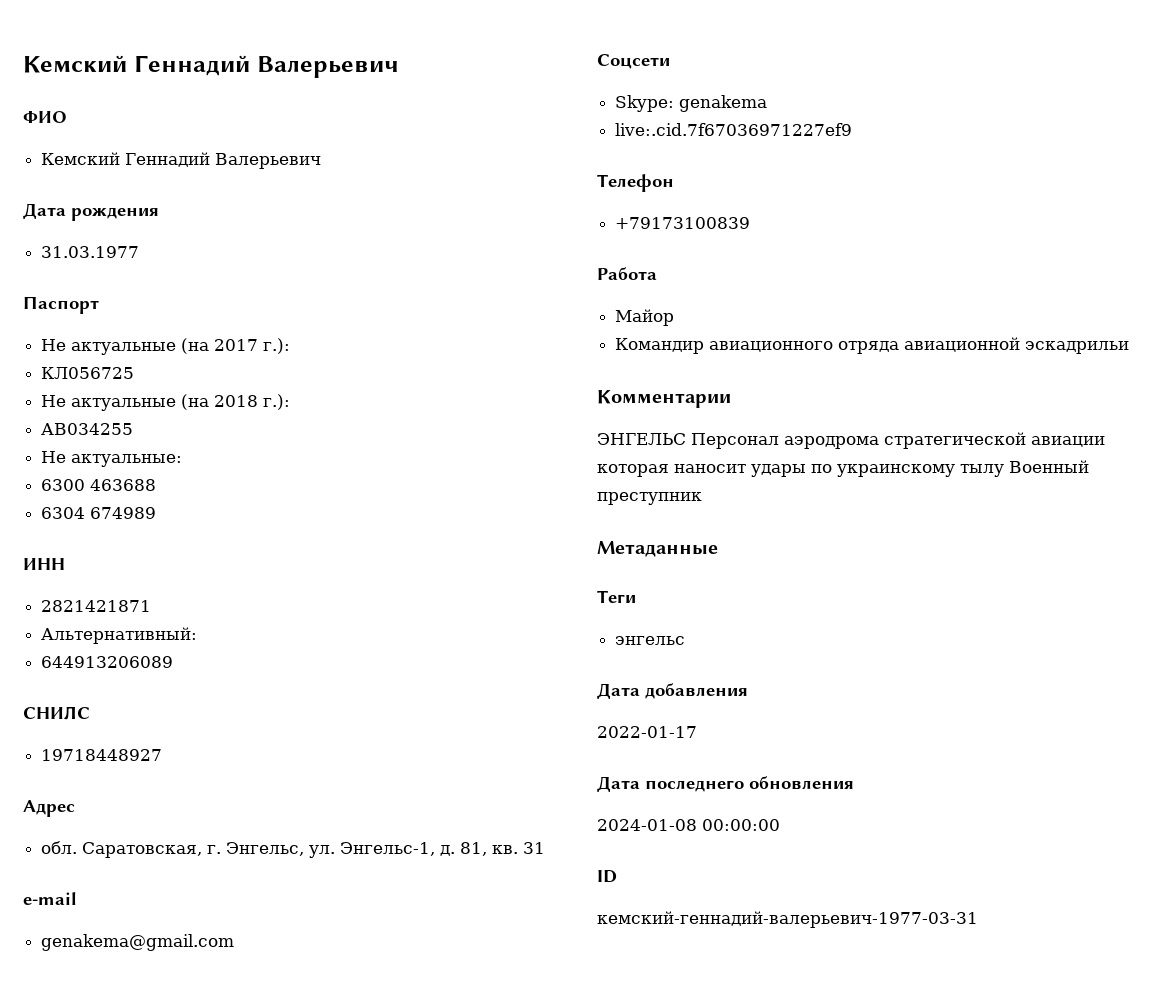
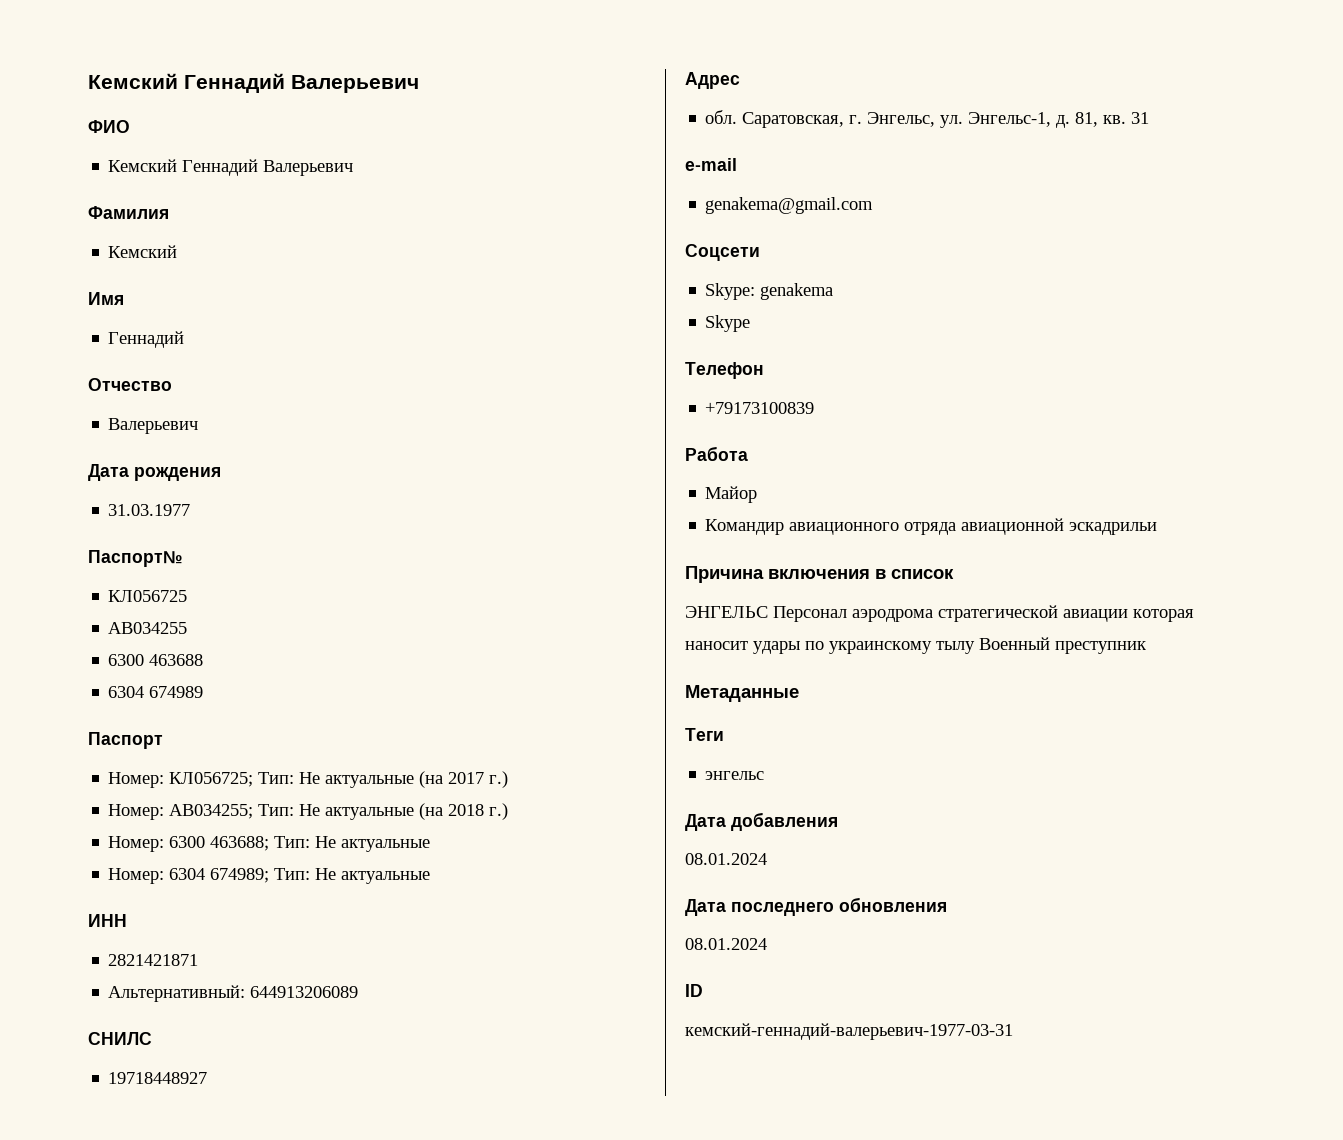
[23,203,159,221] [41,246,140,258] [23,296,99,314] [41,338,291,355] [41,367,135,379] [41,394,291,411] Дата рождения // 31.03.1977 // Паспорт // Не актуальные (на 2017 г.): // КЛ056725 // Не актуальные (на 2018 г.): -> [88,206,169,219] [108,245,178,258] [88,292,124,305] [108,331,185,348] [88,378,172,391] [108,418,199,434] [88,464,221,481] [108,504,191,516] [88,550,183,567] [108,590,188,602] Фамилия // Кемский // Имя // Геннадий // Отчество // Валерьевич // Дата рождения // 31.03.1977 // Паспорт№ // КЛ056725
[41,451,183,467] // Не актуальные: -> (188, 628) none
(157, 513) none -> [88,732,163,749] [108,771,509,788] [108,803,509,820] [108,836,431,852] [108,868,431,884] // Паспорт // Номер: КЛ056725; Тип: Не актуальные (на 2017 г.) // Номер: АВ034255; Тип: Не актуальные (на 2018 г.) // Номер: 6300 463688; Тип: Не актуальные // Номер: 6304 674989; Тип: Не актуальные
(198, 635) // -> (246, 993) none
[615,123,853,136] live:.cid.7f67036971227ef9 -> [705,315,751,332] Skype
[597,390,731,408] Комментарии -> [685,566,954,583] Причина включения в список
[597,726,697,738] 2022-01-17 -> [685,853,767,865] 08.01.2024
[597,819,780,831] 2024-01-08 00:00:00 -> [685,938,767,950] 08.01.2024

